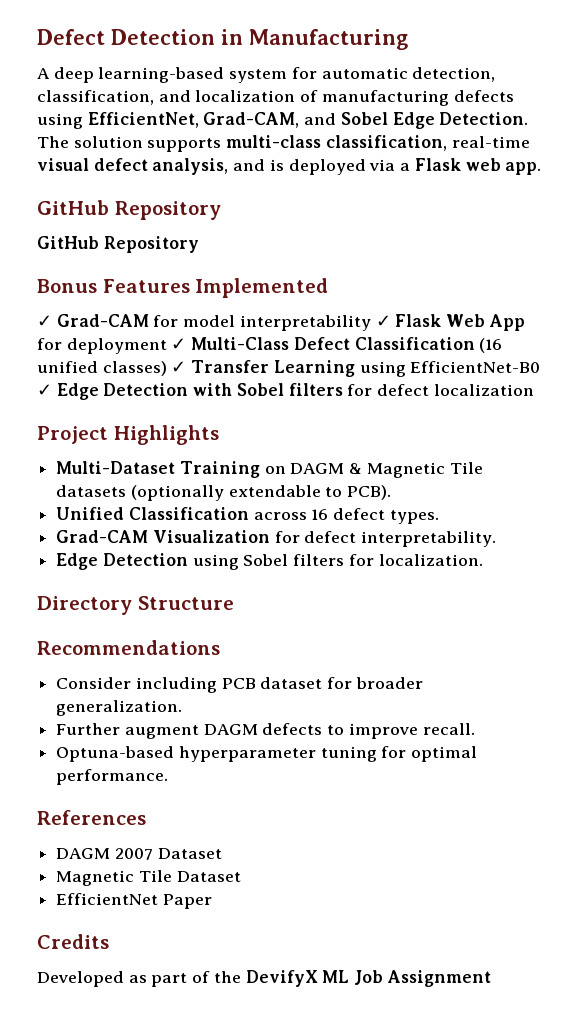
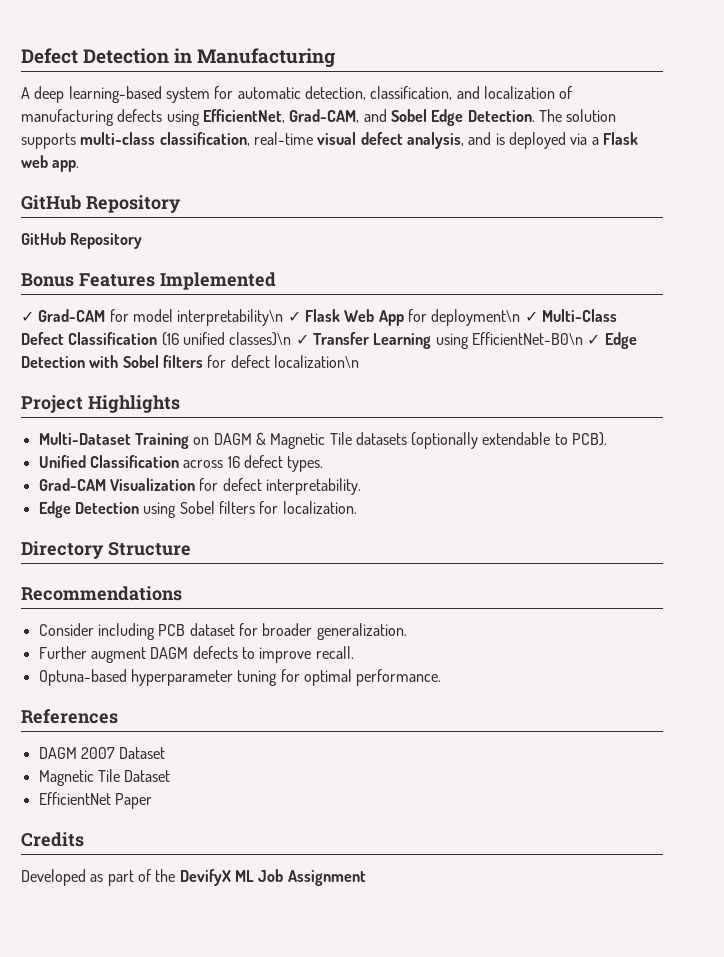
[239,315,371,331] interpretability -> [177,309,284,326] interpretability\n
[66,338,167,354] deployment -> [431,309,521,326] deployment\n
[102,361,167,376] classes) -> [229,332,292,346] classes)\n
[410,361,541,373] EfficientNet-B0 -> [471,332,583,345] EfficientNet-B0\n
[433,384,534,396] localization -> [273,355,359,368] localization\n

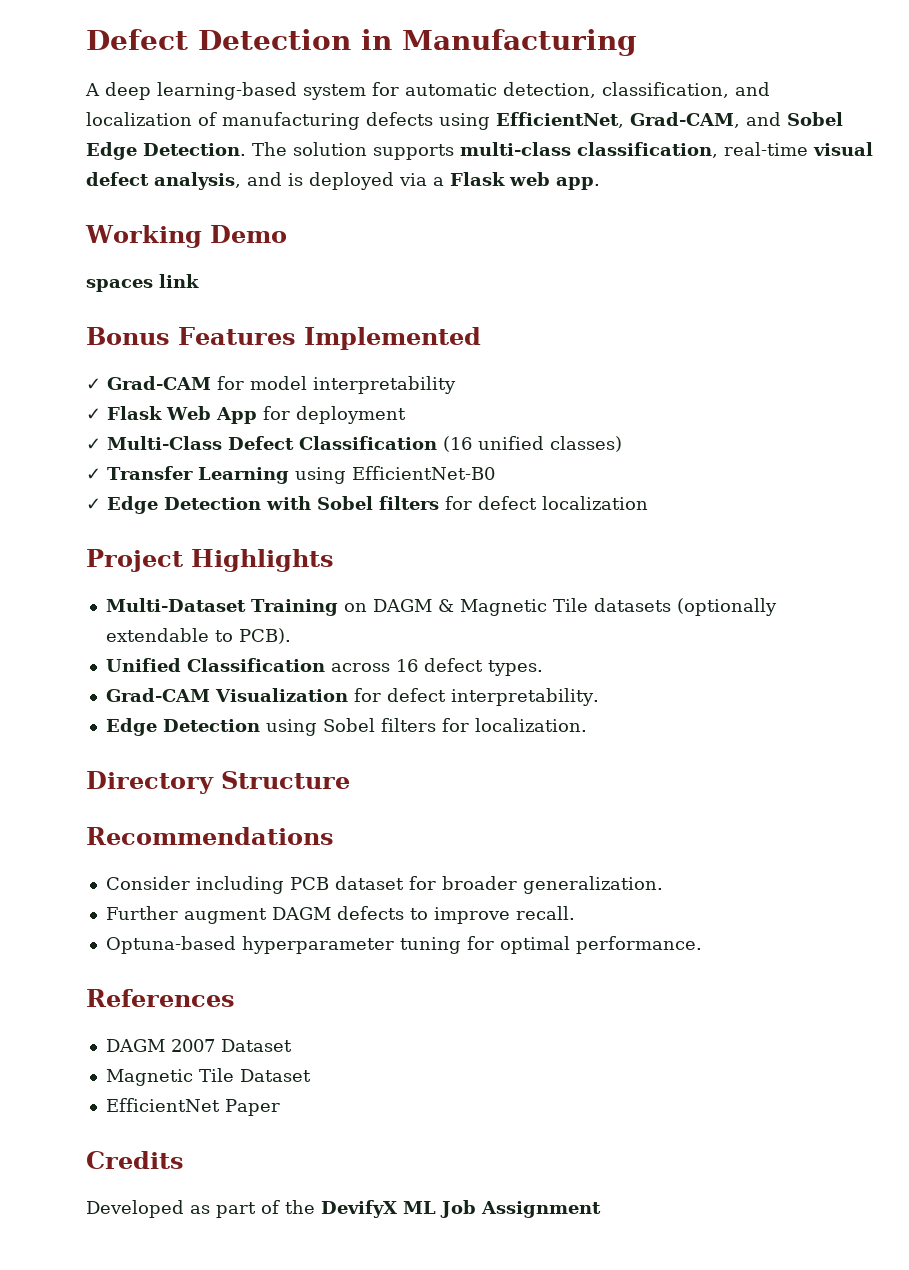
[21,195,181,213] [21,232,143,249] GitHub Repository // GitHub Repository -> [85,225,287,248] [86,274,199,292] Working Demo // spaces link
[177,309,284,326] interpretability\n -> [313,376,456,394] interpretability //
[431,309,521,326] deployment\n -> [295,406,406,424] deployment //
[229,332,292,346] classes)\n -> [550,436,622,452] classes) //
[471,332,583,345] EfficientNet-B0\n -> [351,466,495,480] EfficientNet-B0 //
[273,355,359,368] localization\n -> [542,496,648,510] localization

